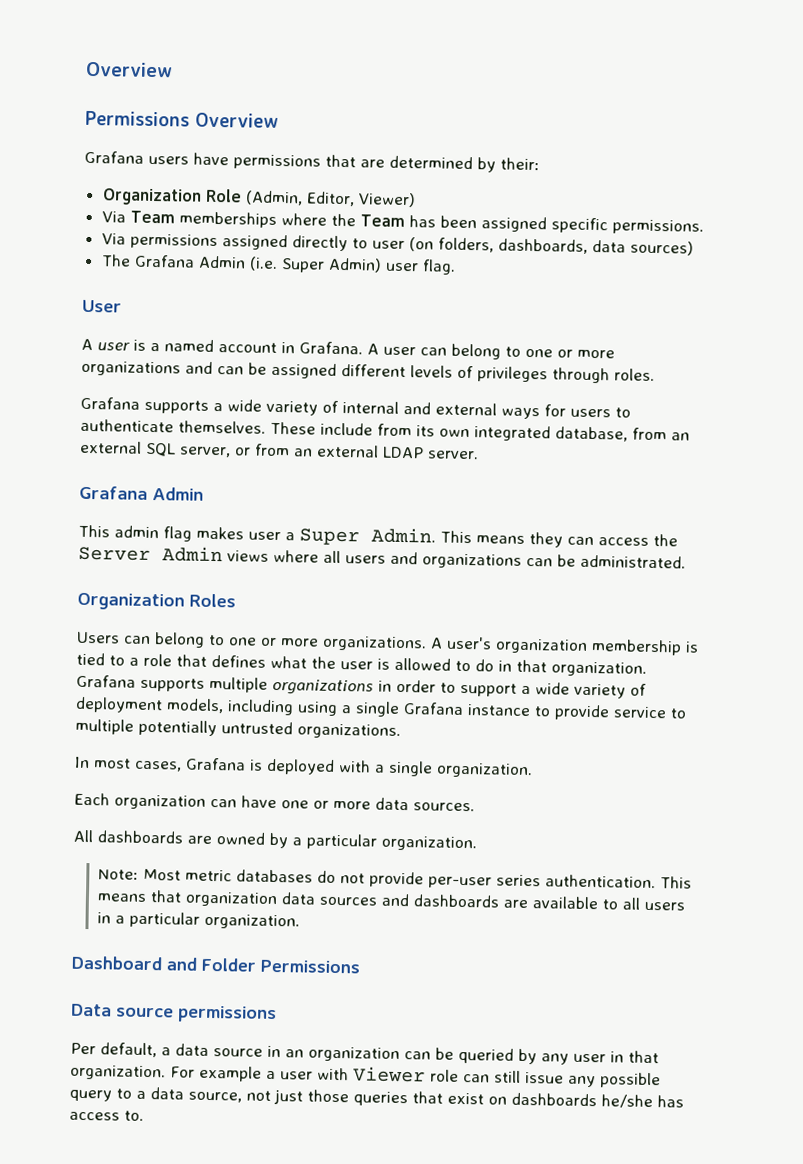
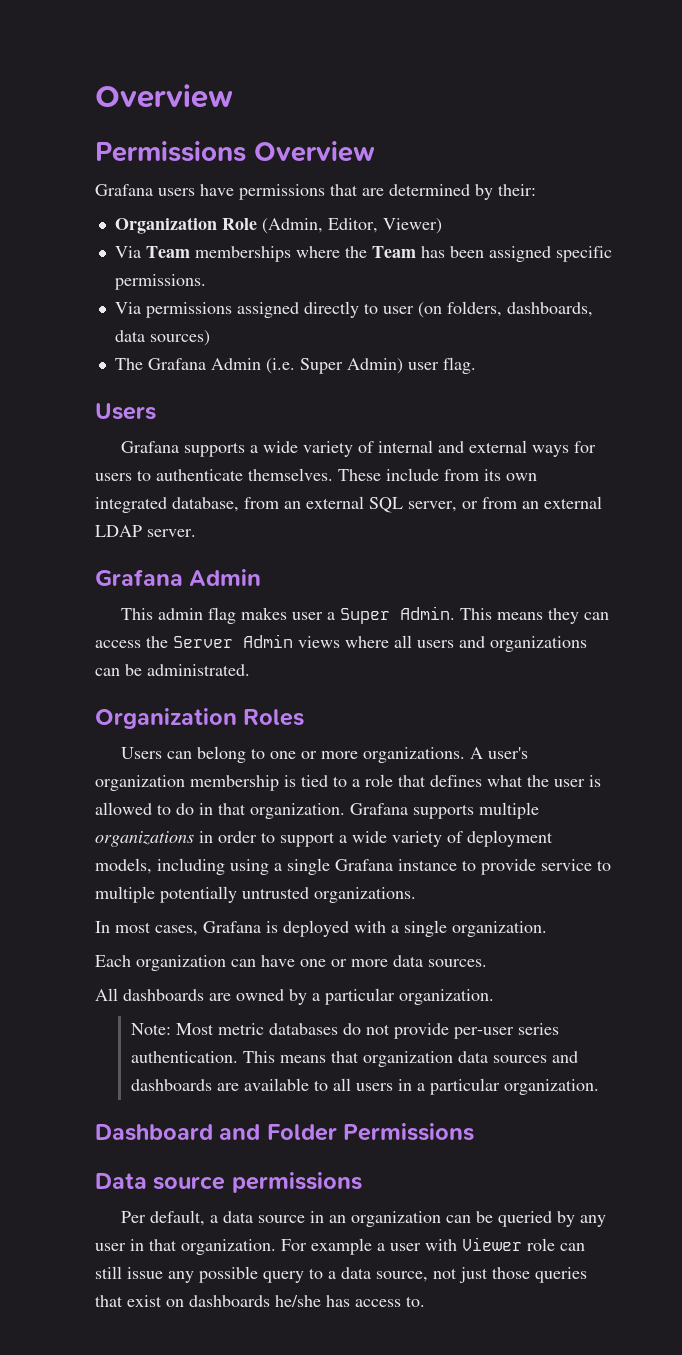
[82,299,122,313] [81,338,615,360] [81,360,655,384] User // A user is a named account in Grafana. A user can belong to one or more organizations and can be assigned different levels of privileges through roles. -> [95,403,156,420] Users

